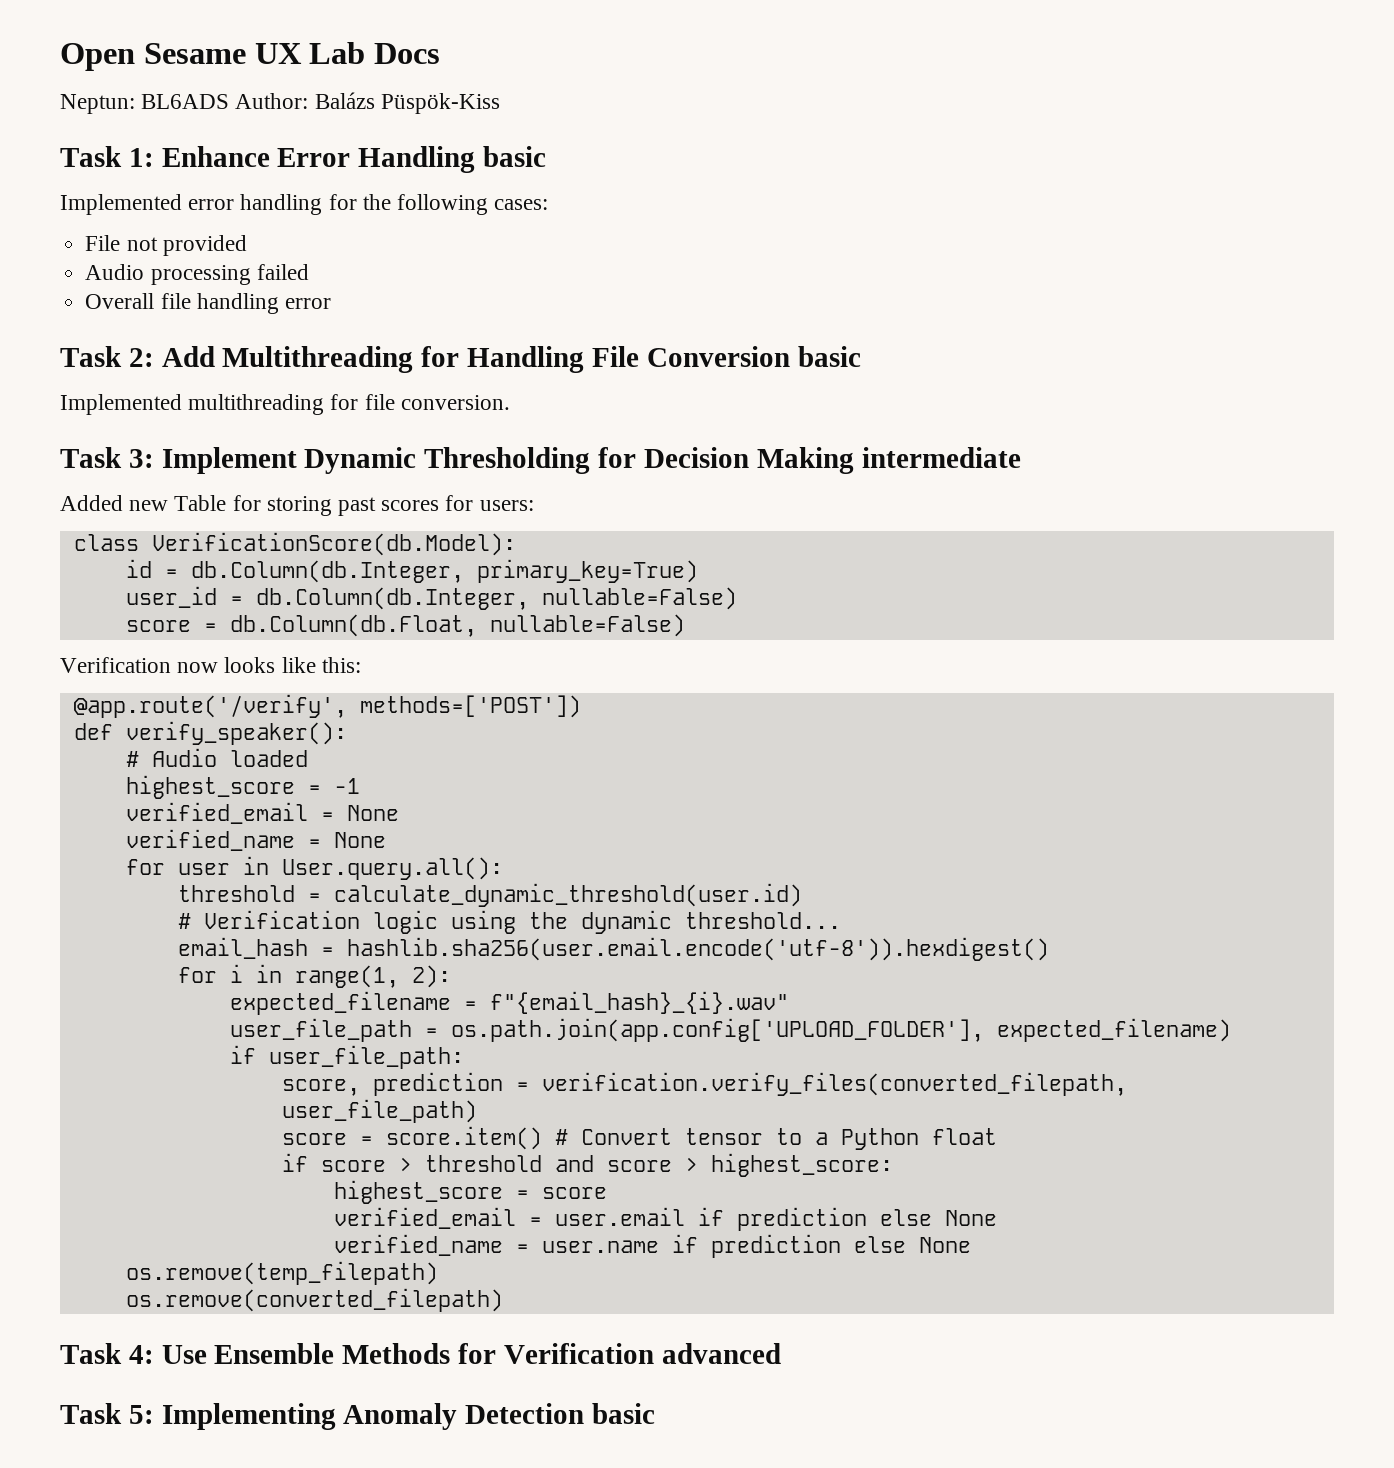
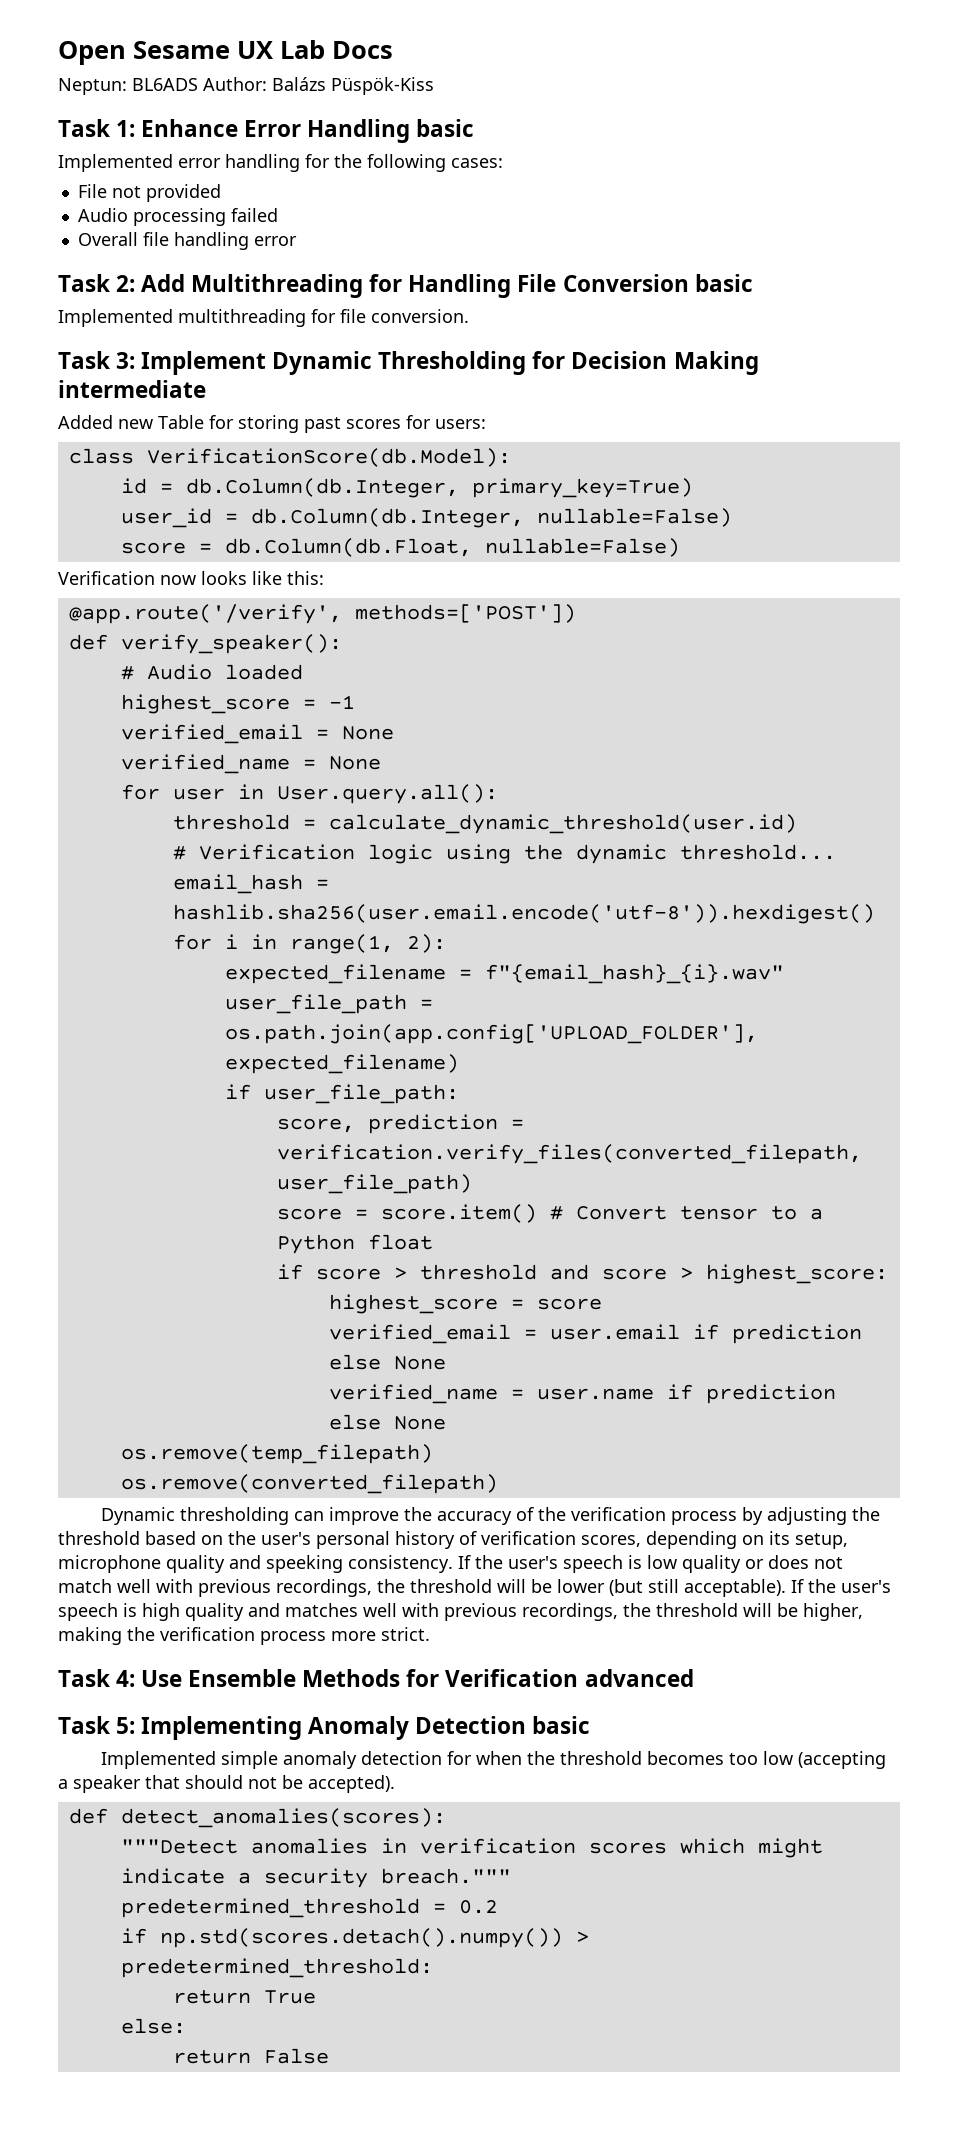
(503, 1300) none -> [101,1507,881,1525] [58,1531,848,1549] [58,1555,843,1573] [58,1579,891,1597] [58,1603,863,1621] [58,1627,430,1645] // Dynamic thresholding can improve the accuracy of the verification process by adjusting the threshold based on the user's personal history of verification scores, depending on its setup, microphone quality and speeking consistency. If the user's speech is low quality or does not match well with previous recordings, the threshold will be lower (but still acceptable). If the user's speech is high quality and matches well with previous recordings, the threshold will be higher, making the verification process more strict.
(656, 1413) none -> [101,1751,887,1769] [58,1775,395,1793] [68,1808,446,1828] [120,1838,823,1858] [120,1868,511,1888] [120,1898,498,1918] [120,1928,589,1948] [120,1958,433,1978] [172,1990,316,2004] [120,2018,186,2034] [172,2048,329,2064] // Implemented simple anomaly detection for when the threshold becomes too low (accepting a speaker that should not be accepted). // def detect_anomalies(scores): // """Detect anomalies in verification scores which might indicate a security breach.""" // predetermined_threshold = 0.2 // if np.std(scores.detach().numpy()) > predetermined_threshold: // return True // else: // return False

